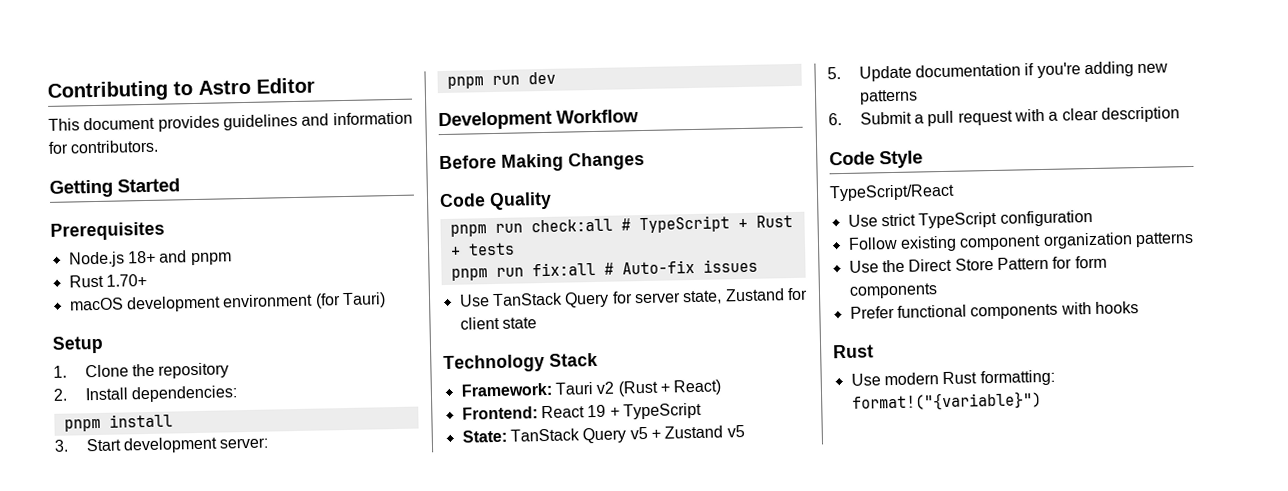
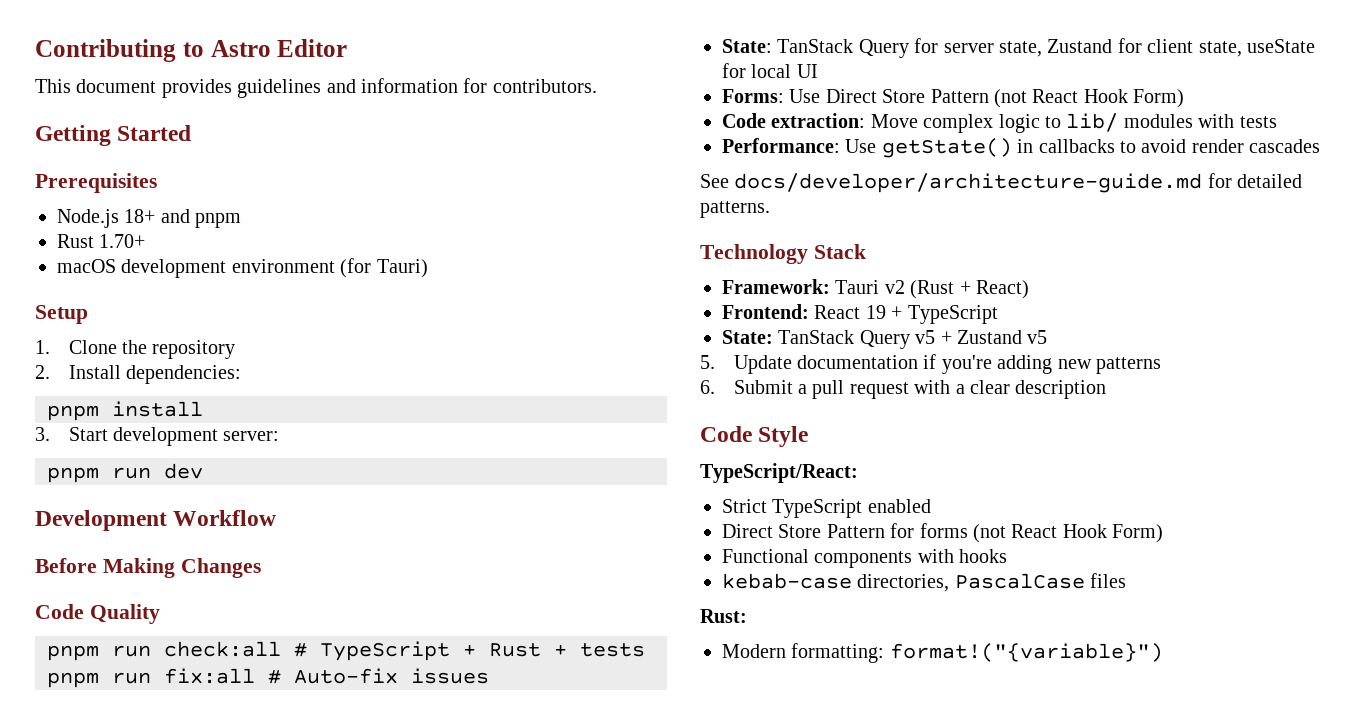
[458,294,490,307] Use -> [722,39,772,53] State:
[501,317,537,329] state -> [1198,39,1315,57] [722,63,818,78] [722,89,1185,108] [722,113,1277,133] [722,138,1321,158] [700,173,1303,193] [700,201,770,218] state, useState for local UI // Forms: Use Direct Store Pattern (not React Hook Form) // Code extraction: Move complex logic to lib/ modules with tests // Performance: Use getState() in callbacks to avoid render cascades // See docs/developer/architecture-guide.md for detailed patterns.
[829,183,955,202] [847,209,1093,229] [847,231,1194,252] [848,255,1107,273] [848,283,938,299] [849,301,1139,320] [833,344,874,359] [850,371,978,386] TypeScript/React // Use strict TypeScript configuration // Follow existing component organization patterns // Use the Direct Store Pattern for form components // Prefer functional components with hooks // Rust // Use modern Rust -> [700,463,858,483] [722,499,931,518] [722,523,1164,543] [722,549,1008,568] [722,573,1127,592] [700,609,747,623] [722,644,786,658] TypeScript/React: // Strict TypeScript enabled // Direct Store Pattern for forms (not React Hook Form) // Functional components with hooks // kebab-case directories, PascalCase files // Rust: // Modern

